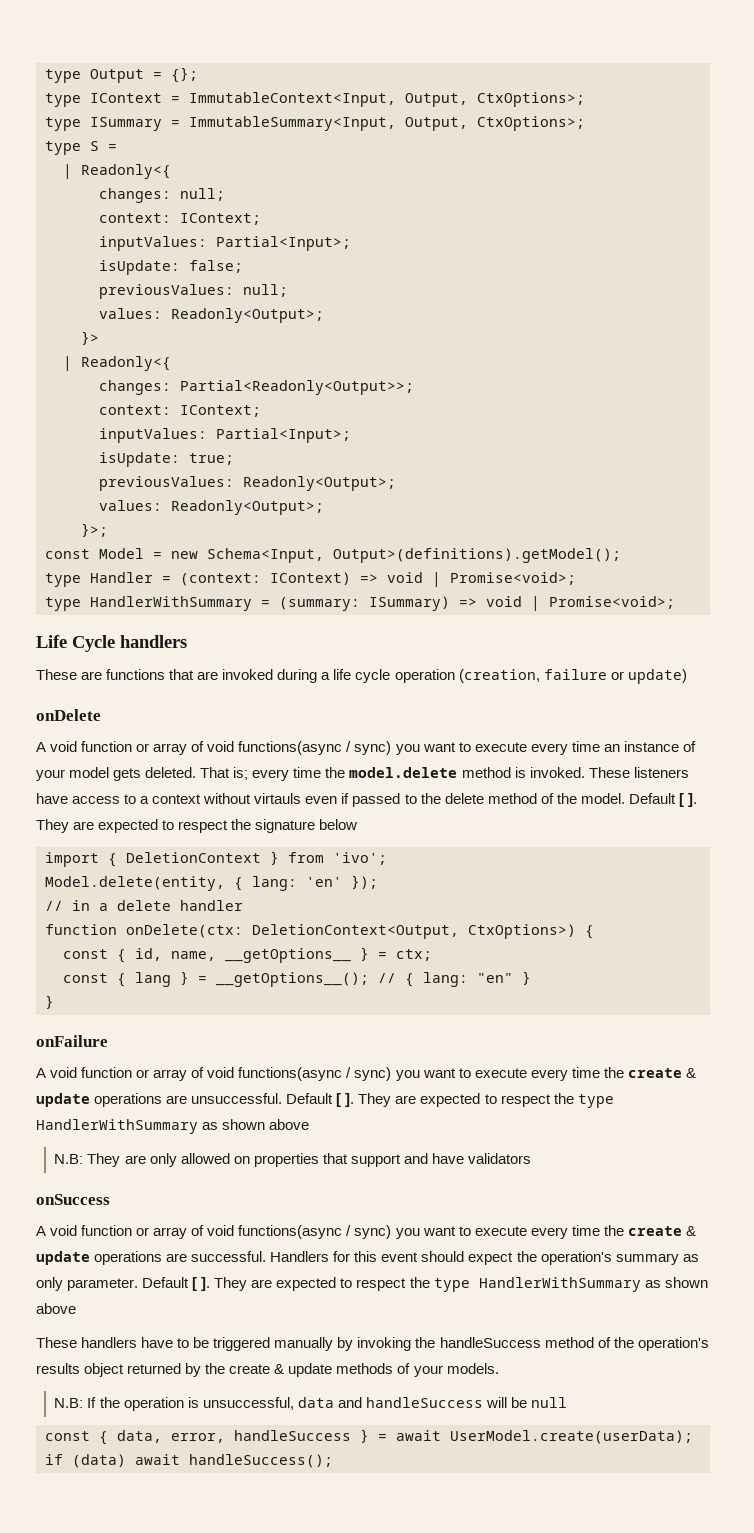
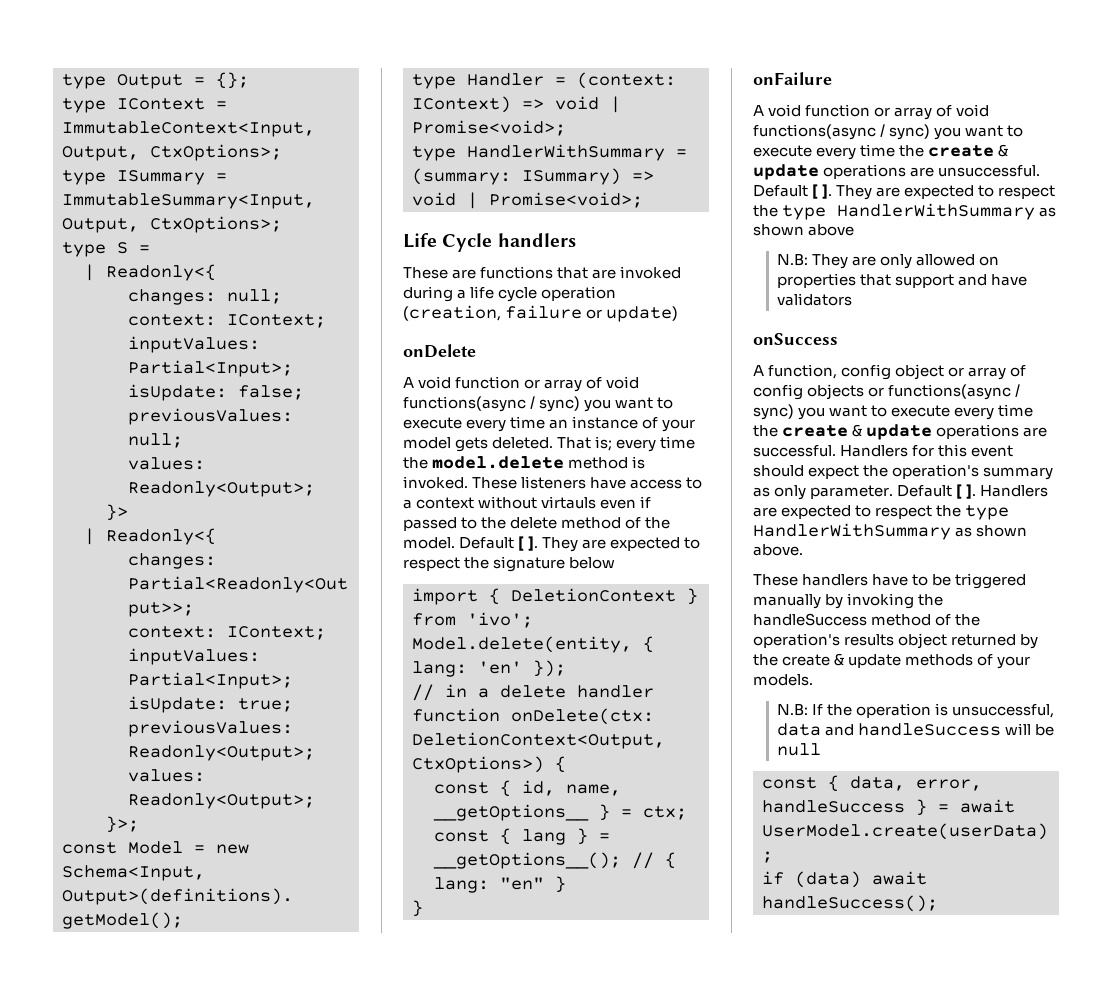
[50,1225,235,1239] void function or array of void -> [768,364,1027,380] [753,384,885,400] function, config object or array of config objects or
[214,1277,708,1292] [36,1303,76,1314] They are expected to respect the type HandlerWithSummary as shown above -> [980,485,1049,497] [753,505,1010,520] [753,523,1028,540] [753,544,803,556] Handlers are expected to respect the type HandlerWithSummary as shown above.

